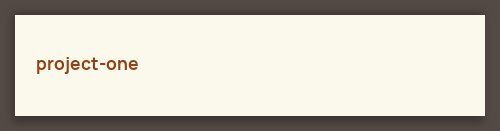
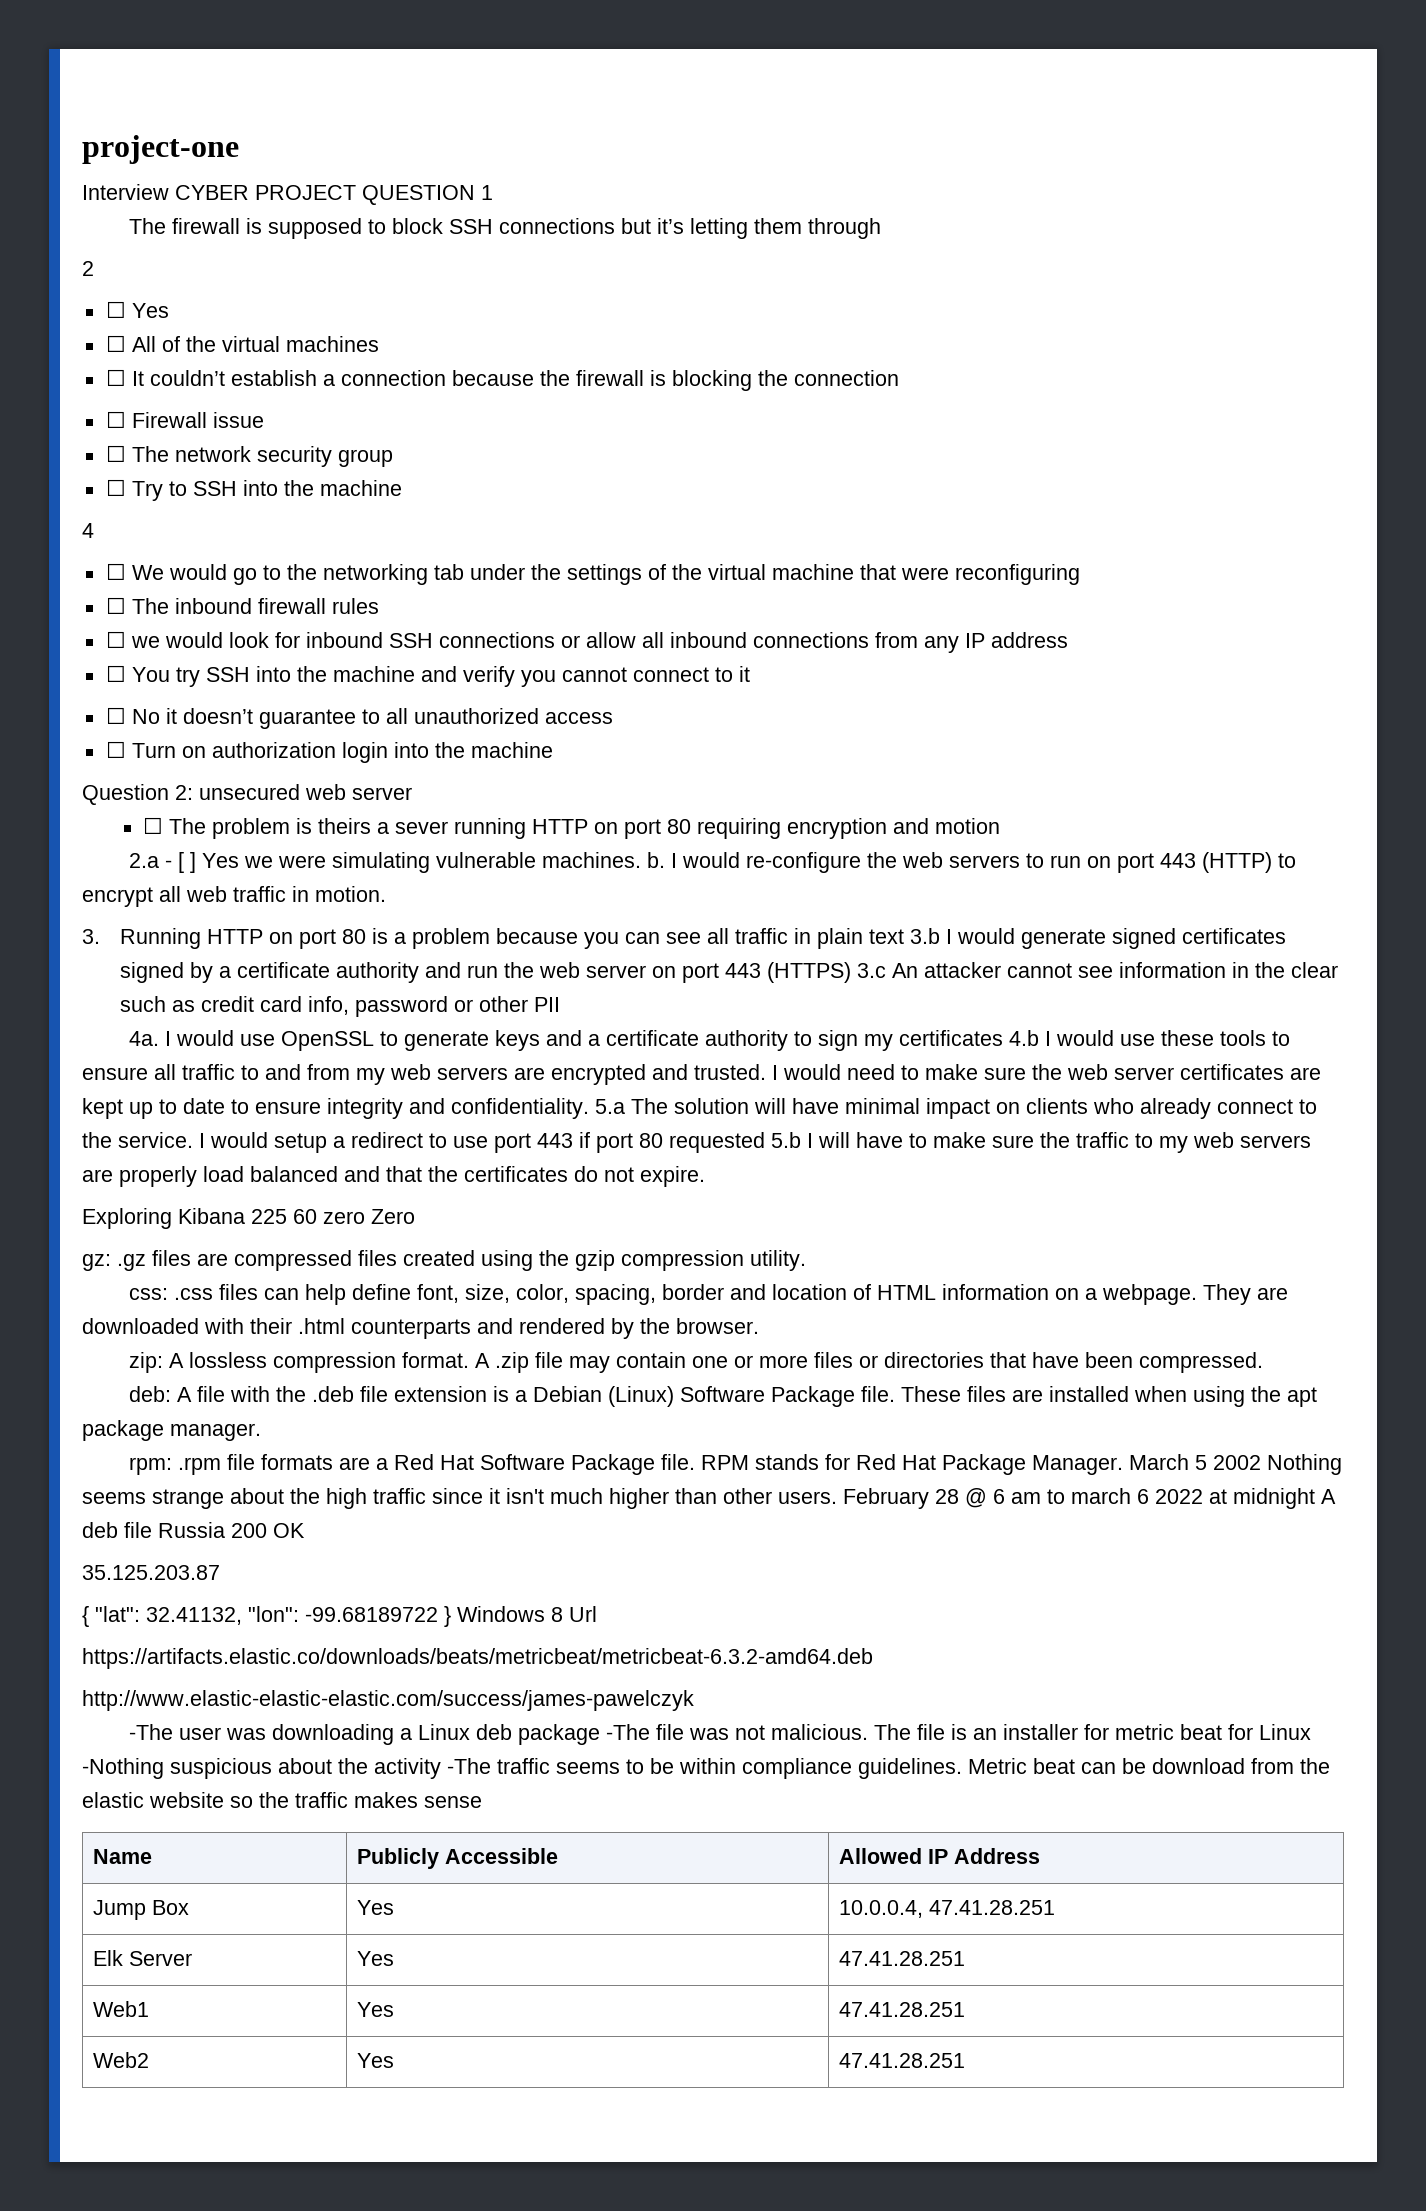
(139, 65) none -> [82,184,493,205] [129,218,882,239] [82,261,94,276] [105,301,169,318] [105,335,379,352] [105,369,899,391] [105,411,264,428] [105,445,393,467] [105,479,402,501] [82,523,94,538] [105,563,1080,585] [105,597,379,614] [105,631,1068,653] [105,665,750,687] [105,707,613,729] [105,741,553,763] [82,784,412,805] [143,817,1001,839] [129,852,1297,873] [82,886,386,907] [82,928,1286,949] [119,962,1338,983] [119,996,560,1017] [129,1030,1291,1051] [82,1064,1321,1085] [82,1098,1317,1119] [82,1132,1311,1153] [82,1166,705,1187] [82,1208,415,1229] [82,1250,806,1271] [129,1284,1289,1305] [82,1318,759,1339] [129,1352,1264,1373] [129,1386,1318,1407] [82,1420,261,1441] [129,1454,1343,1475] [82,1488,1336,1509] [82,1522,305,1538] [82,1565,220,1580] [82,1606,597,1627] [82,1648,873,1669] [82,1690,694,1711] [129,1724,1312,1745] [82,1758,1330,1779] [82,1792,482,1808] [93,1849,153,1864] [357,1848,559,1869] [839,1848,1041,1864] [93,1900,190,1920] [357,1900,395,1915] [839,1900,1056,1918] [93,1950,193,1966] [357,1951,395,1966] [839,1951,966,1966] [93,2001,150,2017] [357,2002,395,2017] [839,2002,966,2017] [93,2052,150,2068] [357,2053,395,2068] [839,2053,966,2068] // Interview CYBER PROJECT QUESTION 1 // The firewall is supposed to block SSH connections but it’s letting them through // 2 // ☐ Yes // ☐ All of the virtual machines // ☐ It couldn’t establish a connection because the firewall is blocking the connection // ☐ Firewall issue // ☐ The network security group // ☐ Try to SSH into the machine // 4 // ☐ We would go to the networking tab under the settings of the virtual machine that were reconfiguring // ☐ The inbound firewall rules // ☐ we would look for inbound SSH connections or allow all inbound connections from any IP address // ☐ You try SSH into the machine and verify you cannot connect to it // ☐ No it doesn’t guarantee to all unauthorized access // ☐ Turn on authorization login into the machine // Question 2: unsecured web server // ☐ The problem is theirs a sever running HTTP on port 80 requiring encryption and motion // 2.a - [ ] Yes we were simulating vulnerable machines. b. I would re-configure the web servers to run on port 443 (HTTP) to encrypt all web traffic in motion. // 3. Running HTTP on port 80 is a problem because you can see all traffic in plain text 3.b I would generate signed certificates signed by a certificate authority and run the web server on port 443 (HTTPS) 3.c An attacker cannot see information in the clear such as credit card info, password or other PII // 4a. I would use OpenSSL to generate keys and a certificate authority to sign my certificates 4.b I would use these tools to ensure all traffic to and from my web servers are encrypted and trusted. I would need to make sure the web server certificates are kept up to date to ensure integrity and confidentiality. 5.a The solution will have minimal impact on clients who already connect to the service. I would setup a redirect to use port 443 if port 80 requested 5.b I will have to make sure the traffic to my web servers are properly load balanced and that the certificates do not expire. // Exploring Kibana 225 60 zero Zero // gz: .gz files are compressed files created using the gzip compression utility. // css: .css files can help define font, size, color, spacing, border and location of HTML information on a webpage. They are downloaded with their .html counterparts and rendered by the browser. // zip: A lossless compression format. A .zip file may contain one or more files or directories that have been compressed. // deb: A file with the .deb file extension is a Debian (Linux) Software Package file. These files are installed when using the apt package manager. // rpm: .rpm file formats are a Red Hat Software Package file. RPM stands for Red Hat Package Manager. March 5 2002 Nothing seems strange about the high traffic since it isn't much higher than other users. February 28 @ 6 am to march 6 2022 at midnight A deb file Russia 200 OK // 35.125.203.87 // { "lat": 32.41132, "lon": -99.68189722 } Windows 8 Url // https://artifacts.elastic.co/downloads/beats/metricbeat/metricbeat-6.3.2-amd64.deb // http://www.elastic-elastic-elastic.com/success/james-pawelczyk // -The user was downloading a Linux deb package -The file was not malicious. The file is an installer for metric beat for Linux -Nothing suspicious about the activity -The traffic seems to be within compliance guidelines. Metric beat can be download from the elastic website so the traffic makes sense // Name | Publicly Accessible | Allowed IP Address // Jump Box | Yes | 10.0.0.4, 47.41.28.251 // Elk Server | Yes | 47.41.28.251 // Web1 | Yes | 47.41.28.251 // Web2 | Yes | 47.41.28.251

